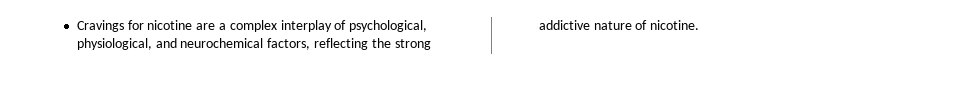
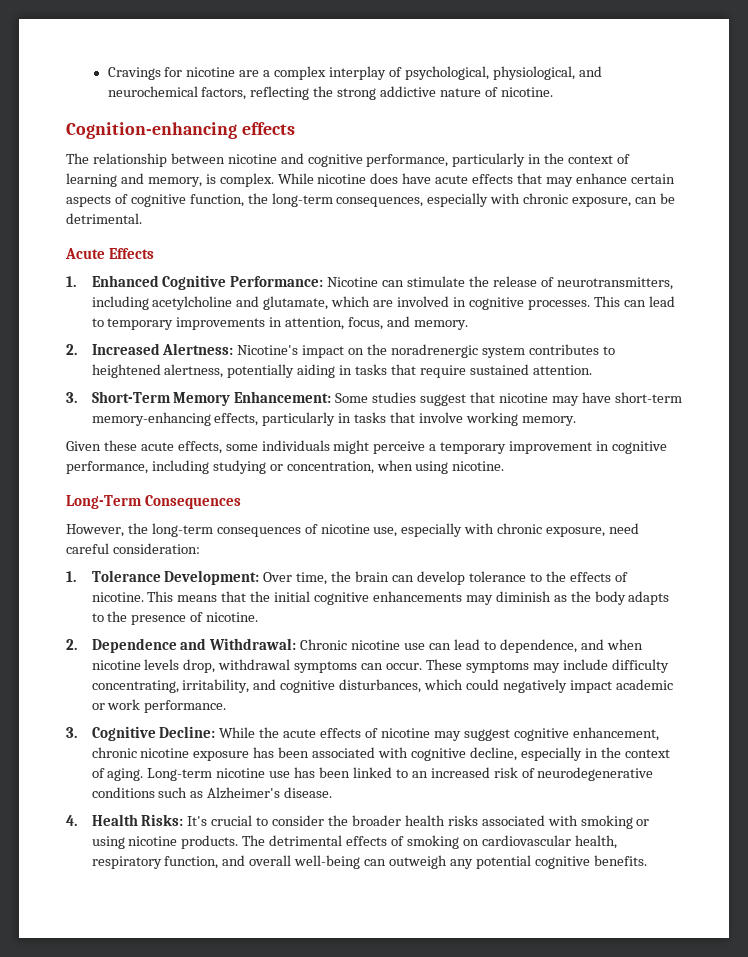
(700, 25) none -> [66,122,295,139] [66,153,631,167] [66,173,675,187] [66,193,675,207] [66,213,142,224] [65,248,154,259] [66,275,673,290] [91,296,675,310] [91,316,468,330] [66,343,615,358] [91,364,592,378] [66,391,682,406] [91,412,576,426] [66,440,667,454] [66,460,505,474] [66,495,241,509] [66,523,640,537] [66,543,200,554] [66,570,628,585] [91,591,670,605] [91,611,259,625] [66,638,643,653] [91,659,669,673] [91,679,673,693] [91,699,227,713] [66,726,659,741] [91,747,670,761] [91,767,654,781] [91,787,333,799] [66,814,650,829] [91,835,617,849] [91,855,647,869] // Cognition-enhancing effects // The relationship between nicotine and cognitive performance, particularly in the context of learning and memory, is complex. While nicotine does have acute effects that may enhance certain aspects of cognitive function, the long-term consequences, especially with chronic exposure, can be detrimental. // Acute Effects // 1. Enhanced Cognitive Performance: Nicotine can stimulate the release of neurotransmitters, including acetylcholine and glutamate, which are involved in cognitive processes. This can lead to temporary improvements in attention, focus, and memory. // 2. Increased Alertness: Nicotine's impact on the noradrenergic system contributes to heightened alertness, potentially aiding in tasks that require sustained attention. // 3. Short-Term Memory Enhancement: Some studies suggest that nicotine may have short-term memory-enhancing effects, particularly in tasks that involve working memory. // Given these acute effects, some individuals might perceive a temporary improvement in cognitive performance, including studying or concentration, when using nicotine. // Long-Term Consequences // However, the long-term consequences of nicotine use, especially with chronic exposure, need careful consideration: // 1. Tolerance Development: Over time, the brain can develop tolerance to the effects of nicotine. This means that the initial cognitive enhancements may diminish as the body adapts to the presence of nicotine. // 2. Dependence and Withdrawal: Chronic nicotine use can lead to dependence, and when nicotine levels drop, withdrawal symptoms can occur. These symptoms may include difficulty concentrating, irritability, and cognitive disturbances, which could negatively impact academic or work performance. // 3. Cognitive Decline: While the acute effects of nicotine may suggest cognitive enhancement, chronic nicotine exposure has been associated with cognitive decline, especially in the context of aging. Long-term nicotine use has been linked to an increased risk of neurodegenerative conditions such as Alzheimer's disease. // 4. Health Risks: It's crucial to consider the broader health risks associated with smoking or using nicotine products. The detrimental effects of smoking on cardiovascular health, respiratory function, and overall well-being can outweigh any potential cognitive benefits.

